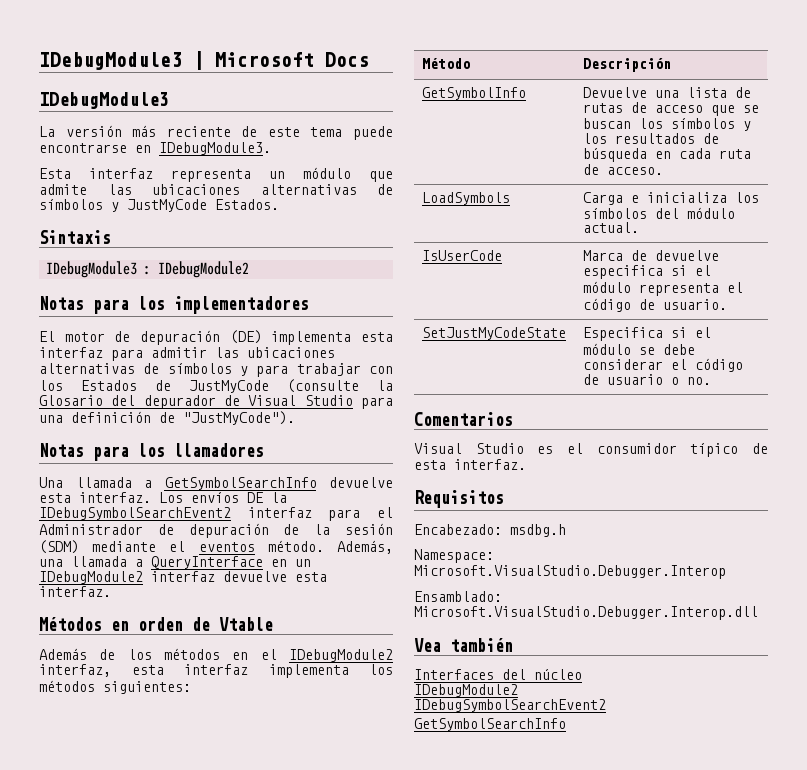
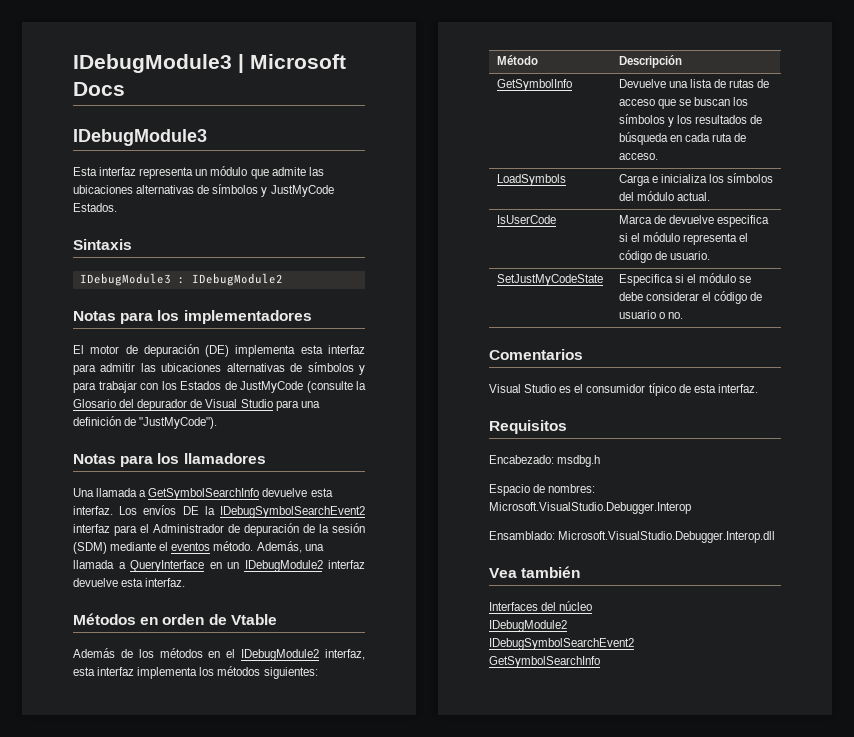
[39,125,393,140] [39,142,271,155] // La versión más reciente de este tema puede encontrarse en IDebugModule3. -> (207, 137) none
[414,549,494,563] Namespace: -> [489,484,596,496] Espacio de nombres:

